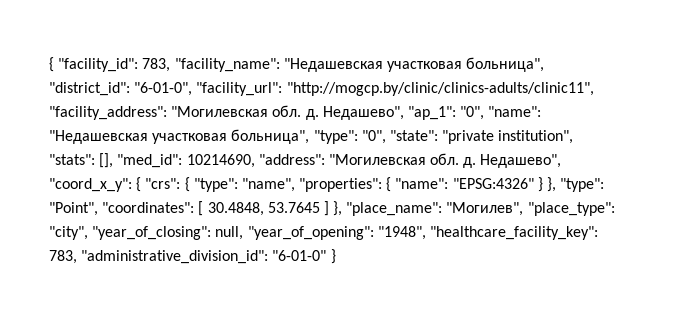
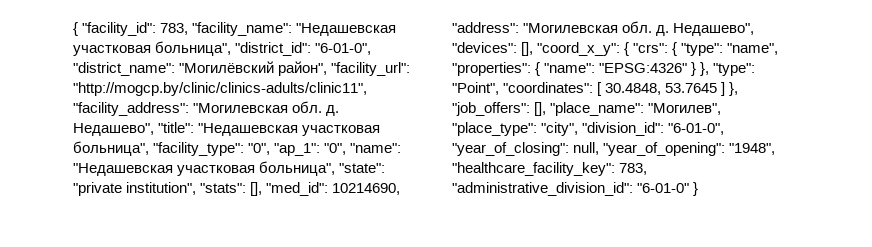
(193, 89) none -> [73,61,328,76] "district_name": "Могилёвский район",
(404, 113) none -> [158,122,381,136] [73,141,271,156] "title": "Недашевская участковая больница", "facility_type": "0",
[313,130,386,144] "type": "0", -> (336, 168) none
(562, 161) none -> [452,42,534,56] "devices": [],
(343, 208) none -> [452,102,547,116] "job_offers": [],
(88, 233) none -> [582,122,725,136] "division_id": "6-01-0",

